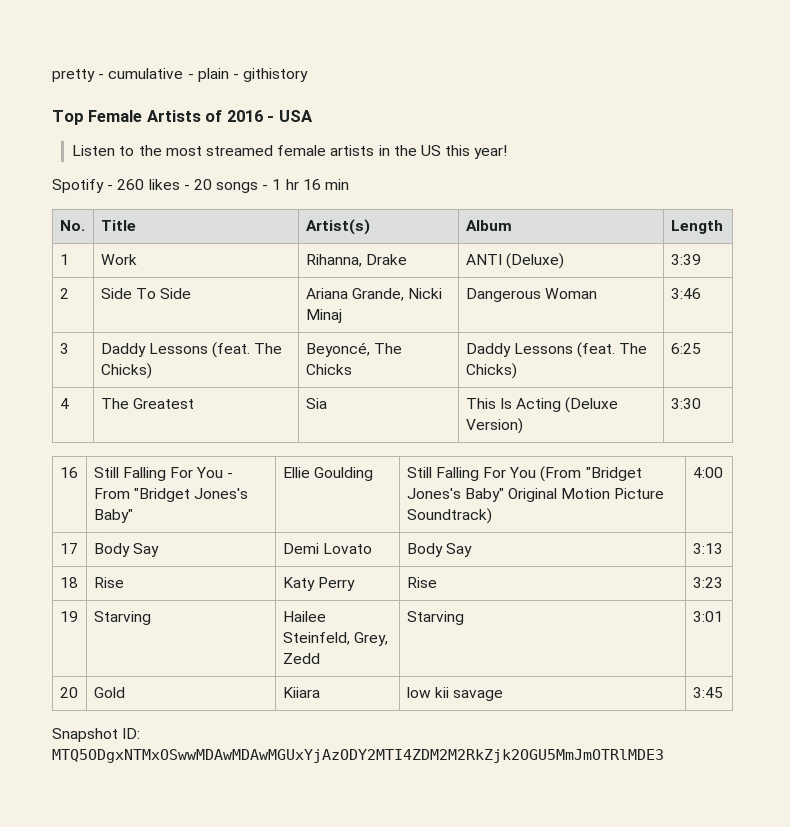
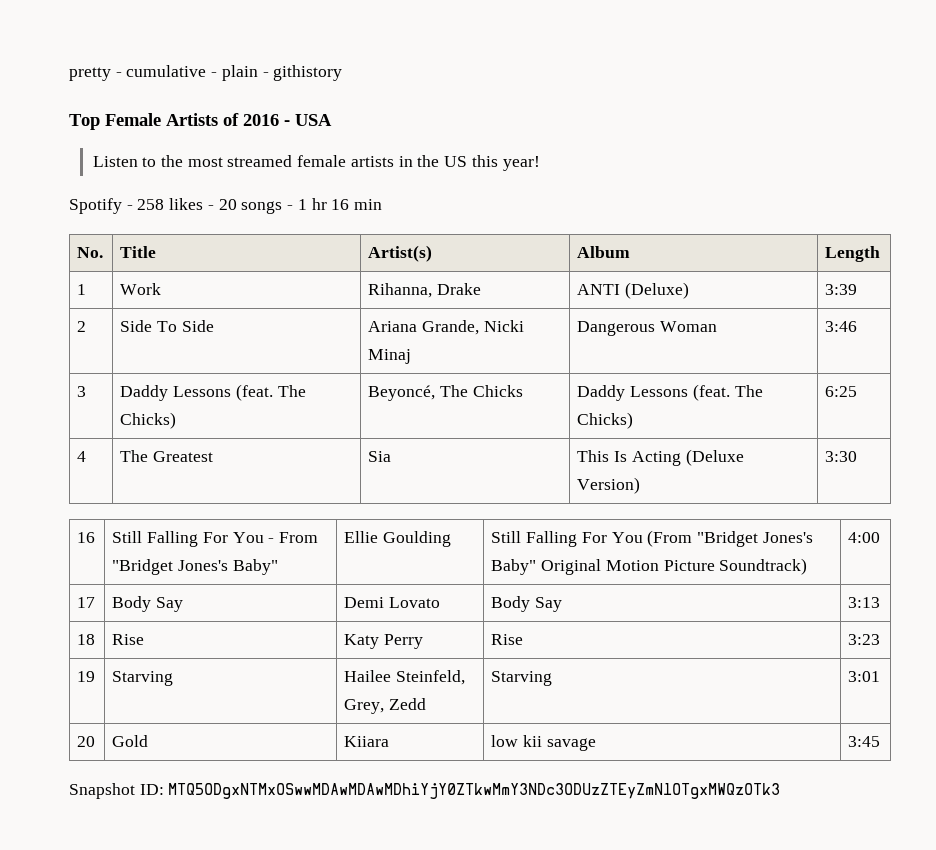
[117,179,145,190] 260 -> [137,199,165,210] 258
[52,749,664,763] MTQ5ODgxNTMxOSwwMDAwMDAwMGUxYjAzODY2MTI4ZDM2M2RkZjk2OGU5MmJmOTRlMDE3 -> [168,783,781,799] MTQ5ODgxNTMxOSwwMDAwMDAwMDhiYjY0ZTkwMmY3NDc3ODUzZTEyZmNlOTgxMWQzOTk3

